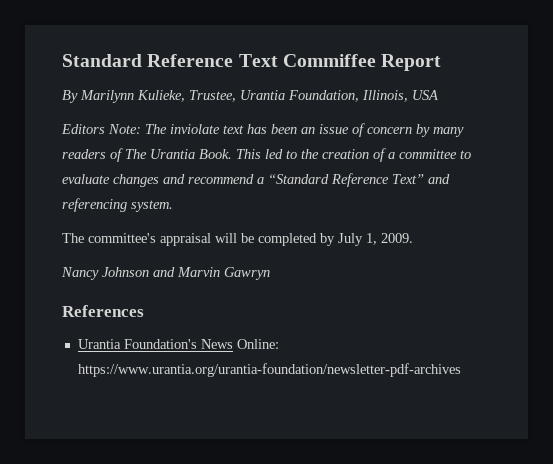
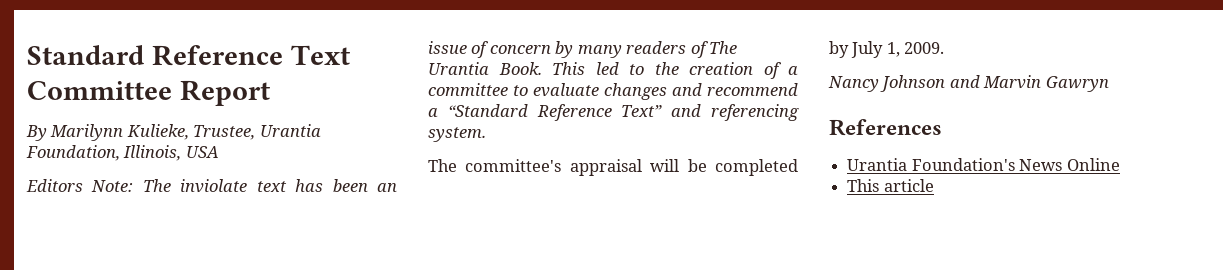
[282,54,376,67] Commiffee -> [27,81,172,100] Committee
[236,339,279,349] [77,363,461,377] Online: https://www.urantia.org/urantia-foundation/newsletter-pdf-archives -> [1066,158,1120,171] [847,179,934,192] Online // This article

